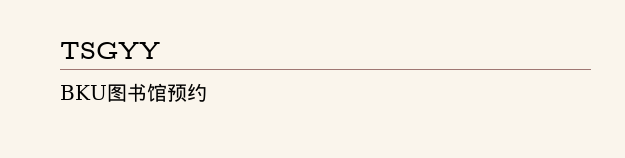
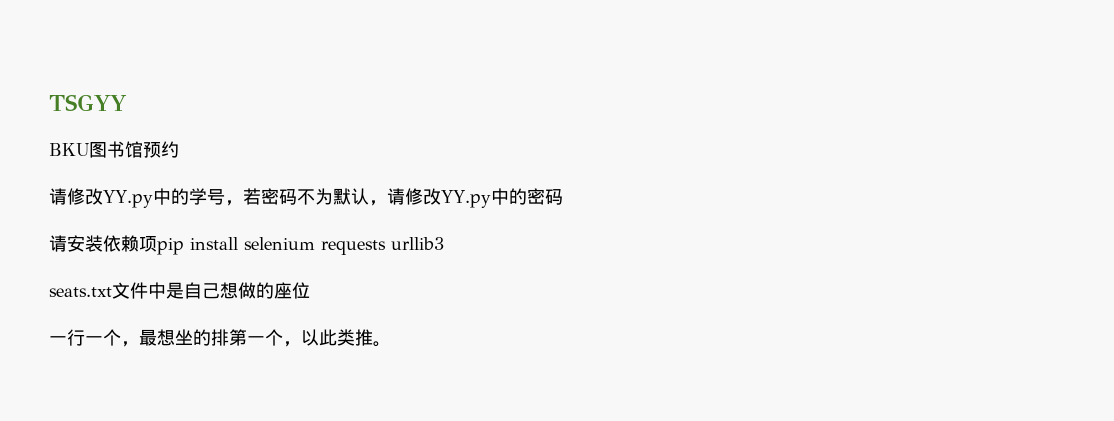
(207, 92) none -> [49,188,563,208] [49,235,444,255] [49,282,310,299] [49,329,391,347] // 请修改YY.py中的学号，若密码不为默认，请修改YY.py中的密码 // 请安装依赖项pip install selenium requests urllib3 // seats.txt文件中是自己想做的座位 // 一行一个，最想坐的排第一个，以此类推。

